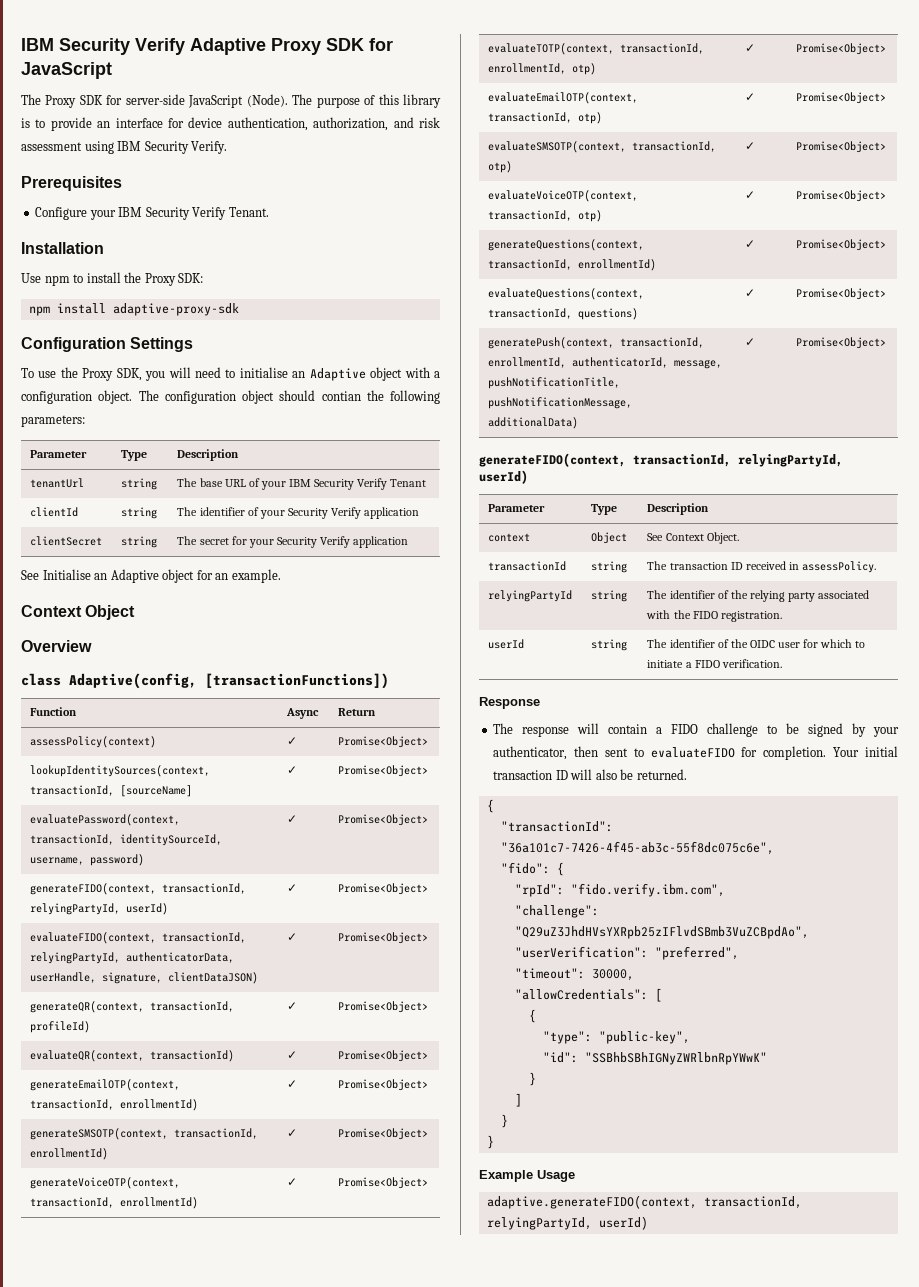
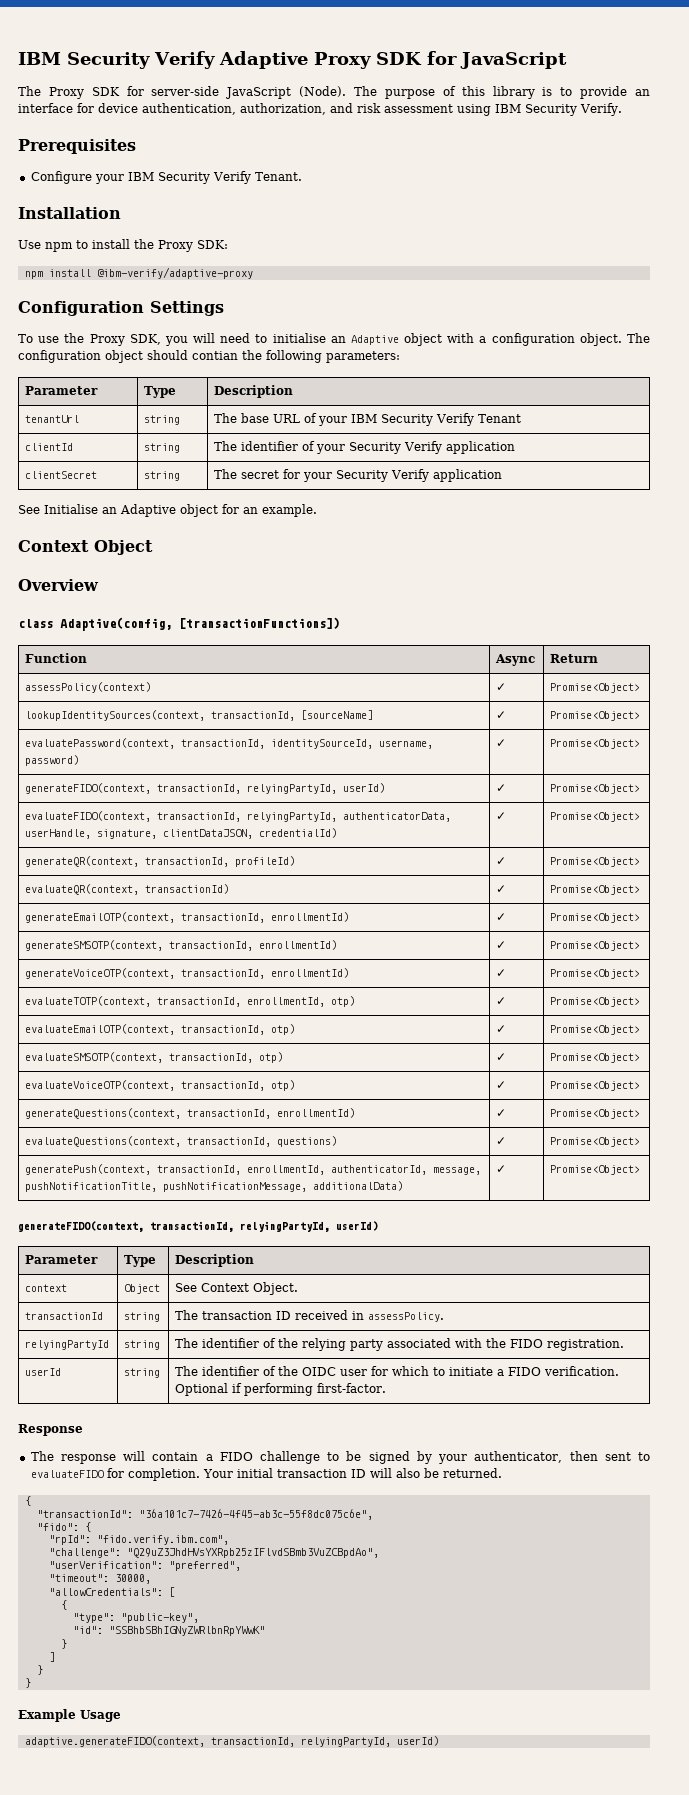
[112,303,239,316] adaptive-proxy-sdk -> [96,267,253,279] @ibm-verify/adaptive-proxy
[168,972,259,984] clientDataJSON) -> [163,828,338,839] clientDataJSON, credentialId)
(782, 663) none -> [175,1383,387,1396] Optional if performing first-factor.

